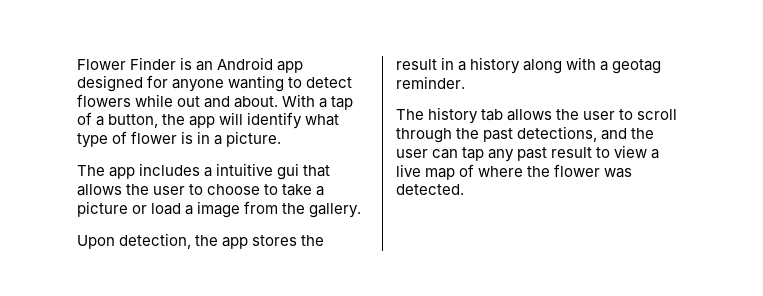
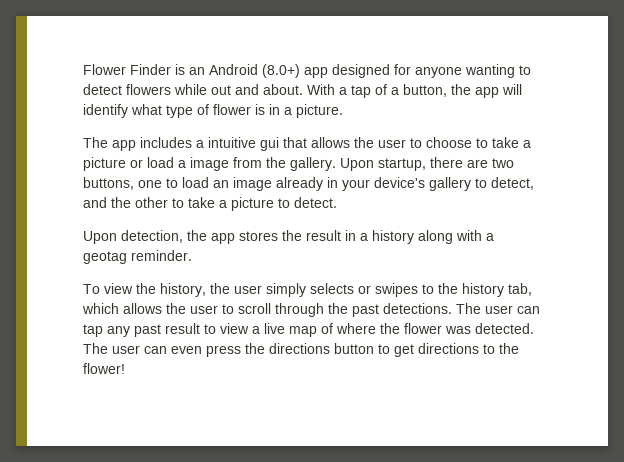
(274, 63) none -> [262,64,300,78] (8.0+)
(362, 210) none -> [340,157,514,171] [83,177,534,191] [83,197,337,211] Upon startup, there are two buttons, one to load an image already in your device's gallery to detect, and the other to take a picture to detect.
[396,107,504,124] The history tab -> [83,283,532,297] [82,303,119,314] To view the history, the user simply selects or swipes to the history tab, which
[517,126,655,142] detections, and the -> [383,303,481,314] detections. The
(464, 189) none -> [83,343,519,357] [83,363,125,374] The user can even press the directions button to get directions to the flower!

